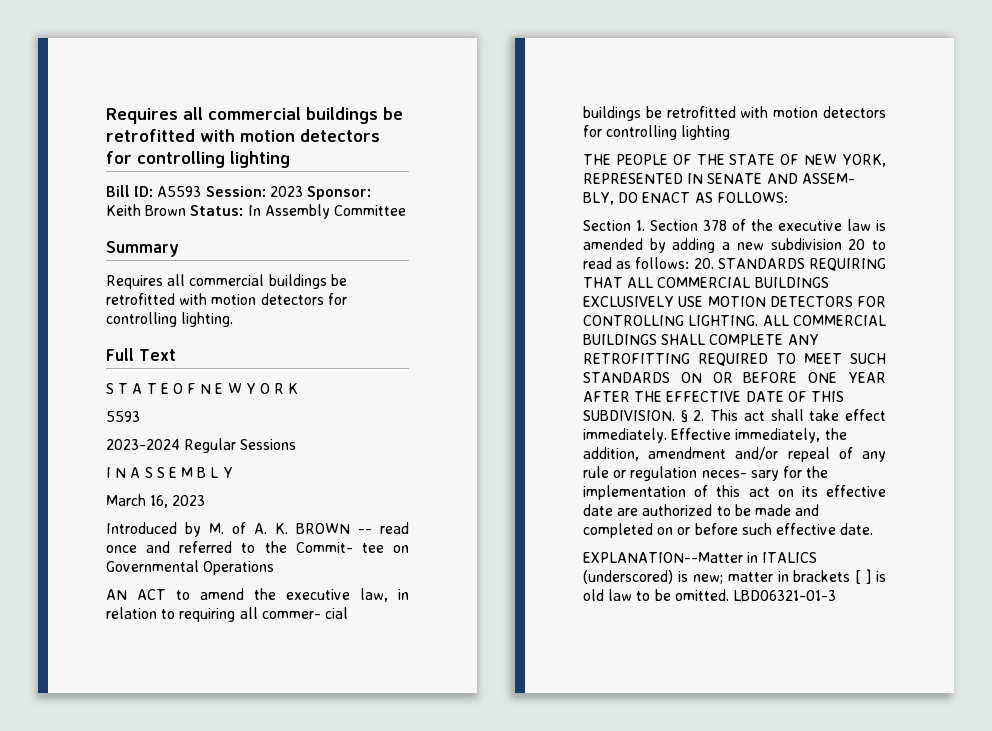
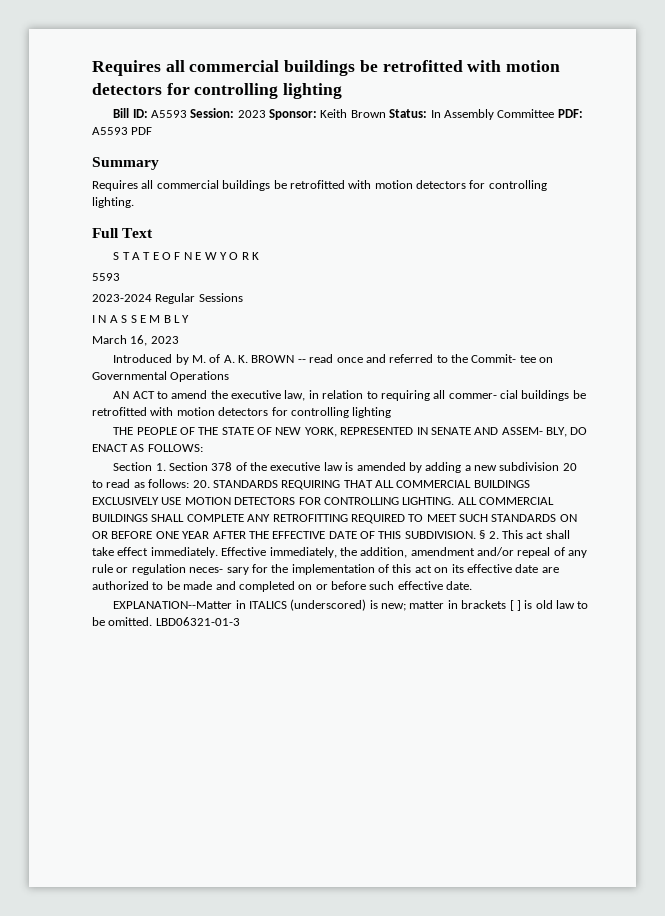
(406, 210) none -> [557,109,583,118] [92,127,153,135] PDF: A5593 PDF

